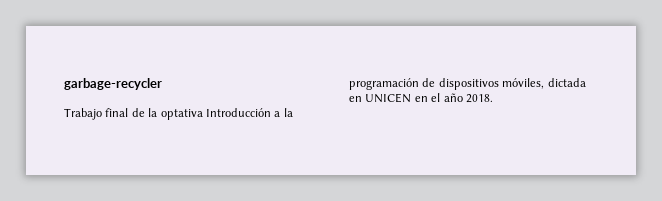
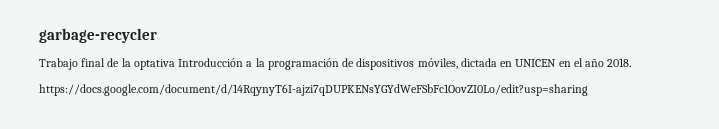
(493, 98) none -> [39,84,588,96] // https://docs.google.com/document/d/14RqynyT6I-ajzi7qDUPKENsYGYdWeFSbFc1OovZI0Lo/edit?usp=sharing

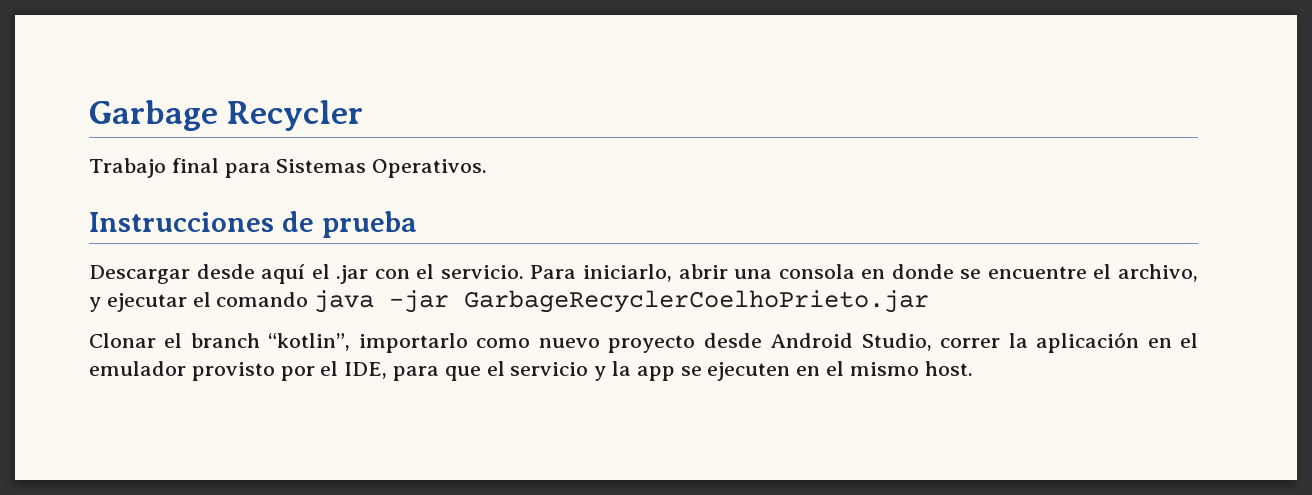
[39,28,157,43] garbage-recycler -> [89,100,364,131] Garbage Recycler
[107,58,632,70] [39,84,588,96] de la optativa Introducción a la programación de dispositivos móviles, dictada en UNICEN en el año 2018. // https://docs.google.com/document/d/14RqynyT6I-ajzi7qDUPKENsYGYdWeFSbFc1OovZI0Lo/edit?usp=sharing -> [224,159,488,178] [89,211,417,238] [89,264,1198,284] [89,290,930,313] [89,332,1198,353] [89,361,973,381] para Sistemas Operativos. // Instrucciones de prueba // Descargar desde aquí el .jar con el servicio. Para iniciarlo, abrir una consola en donde se encuentre el archivo, y ejecutar el comando java -jar GarbageRecyclerCoelhoPrieto.jar // Clonar el branch “kotlin”, importarlo como nuevo proyecto desde Android Studio, correr la aplicación en el emulador provisto por el IDE, para que el servicio y la app se ejecuten en el mismo host.

